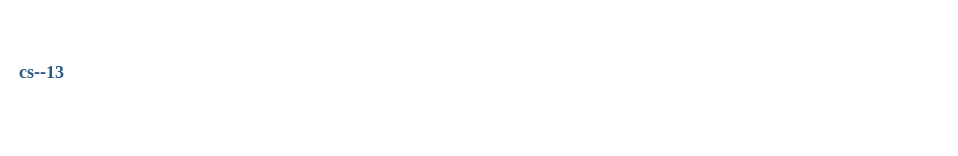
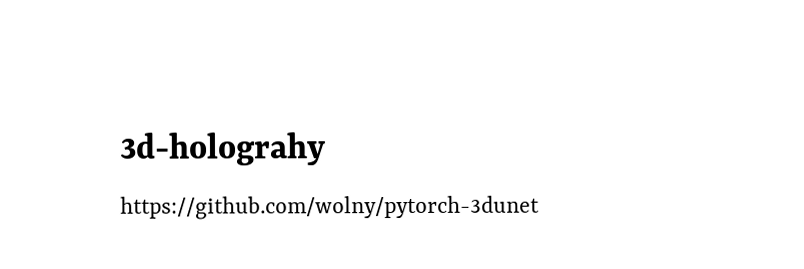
[19,66,64,78] cs--13 -> [119,132,326,166] [120,195,540,220] 3d-holograhy // https://github.com/wolny/pytorch-3dunet

